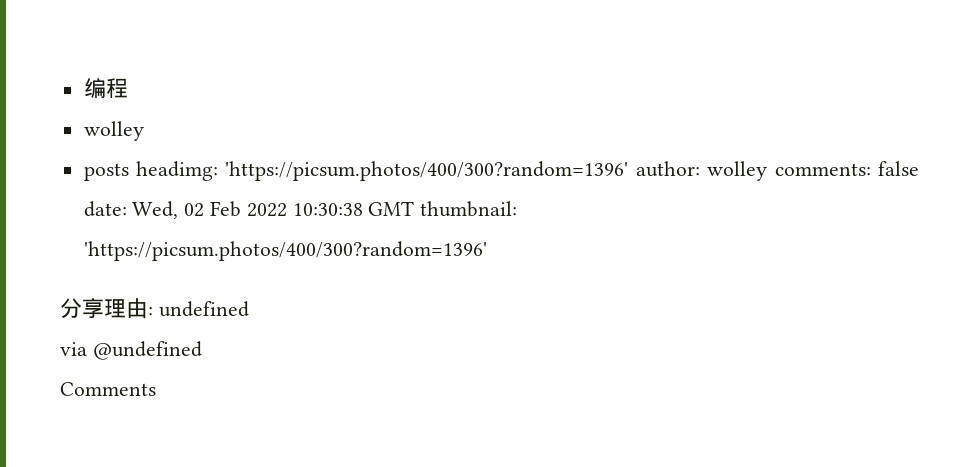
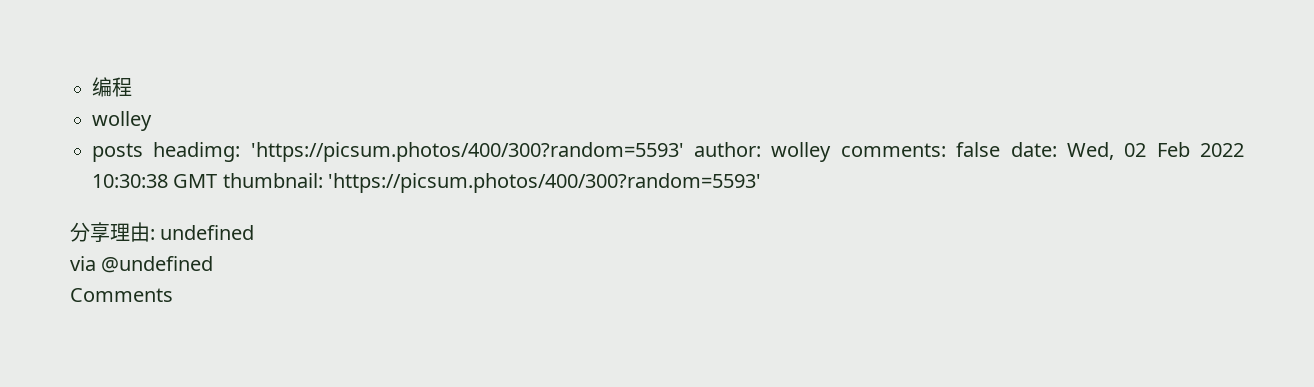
[225,161,629,181] 'https://picsum.photos/400/300?random=1396' -> [250,142,684,162] 'https://picsum.photos/400/300?random=5593'
[83,241,487,261] 'https://picsum.photos/400/300?random=1396' -> [328,173,762,193] 'https://picsum.photos/400/300?random=5593'

